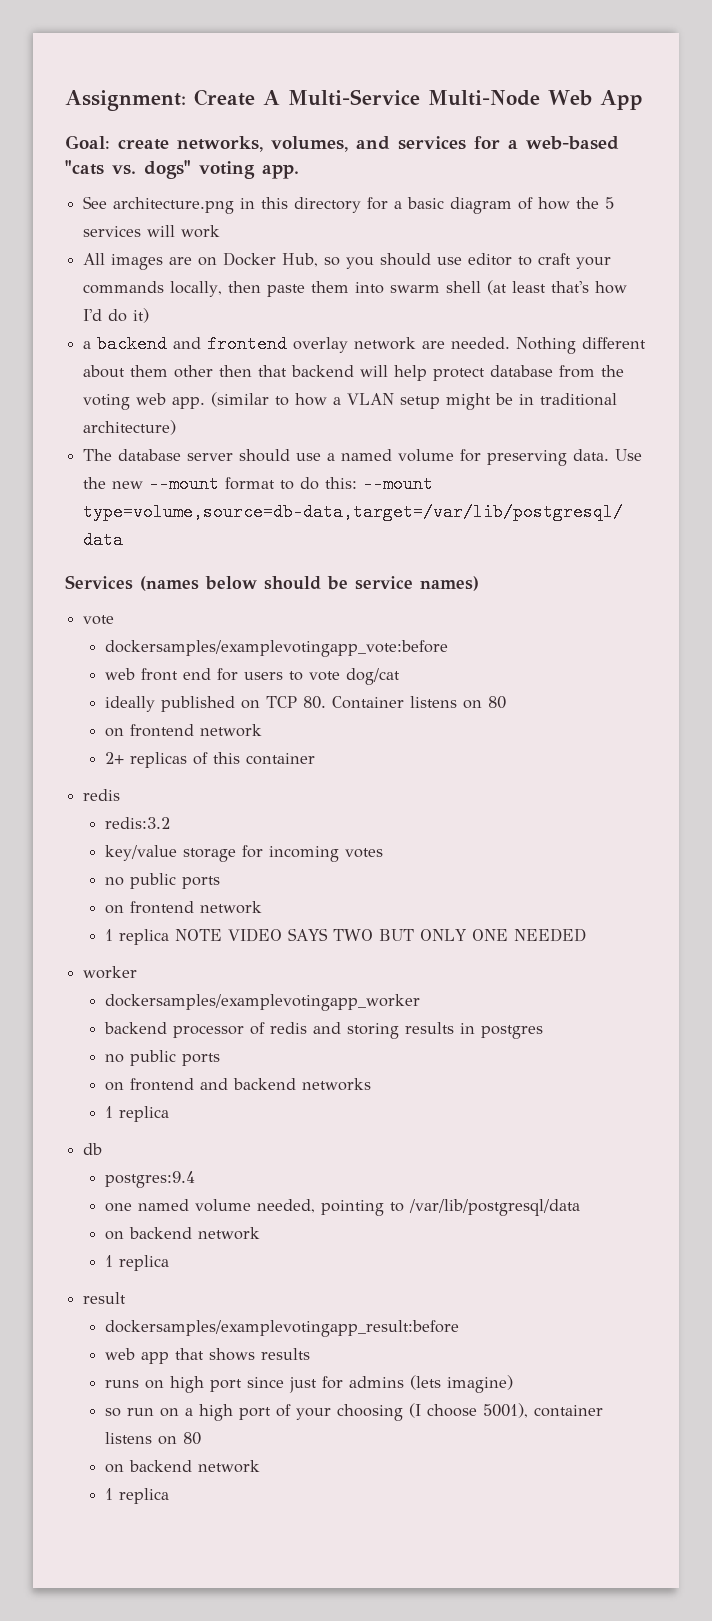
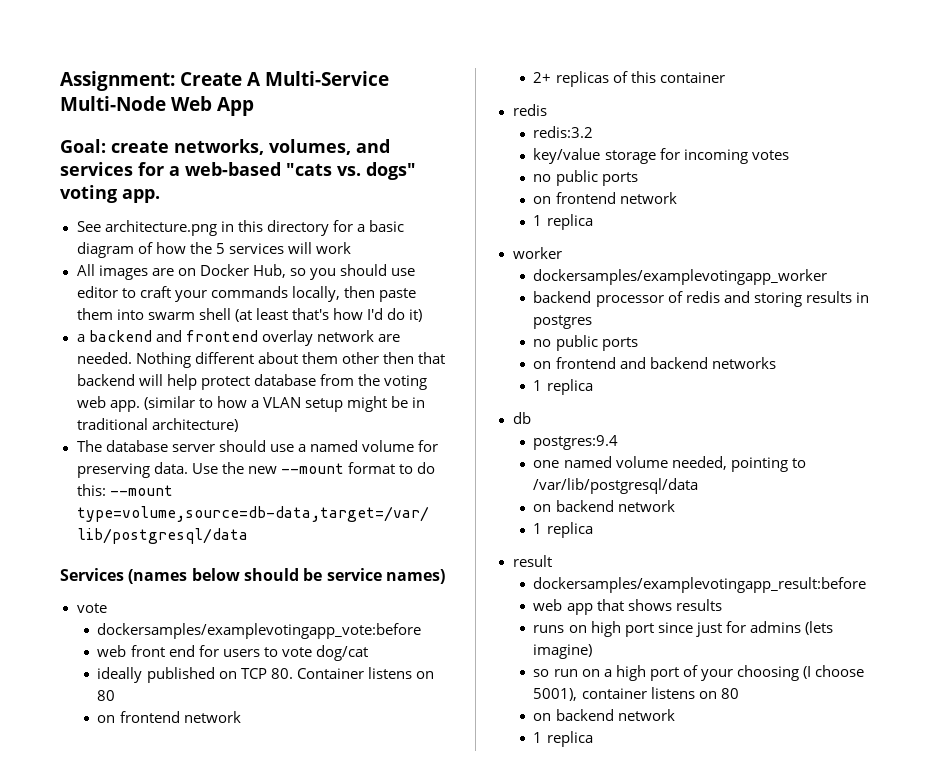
[175,928,586,942] NOTE VIDEO SAYS TWO BUT ONLY ONE NEEDED -> (593, 222) none

